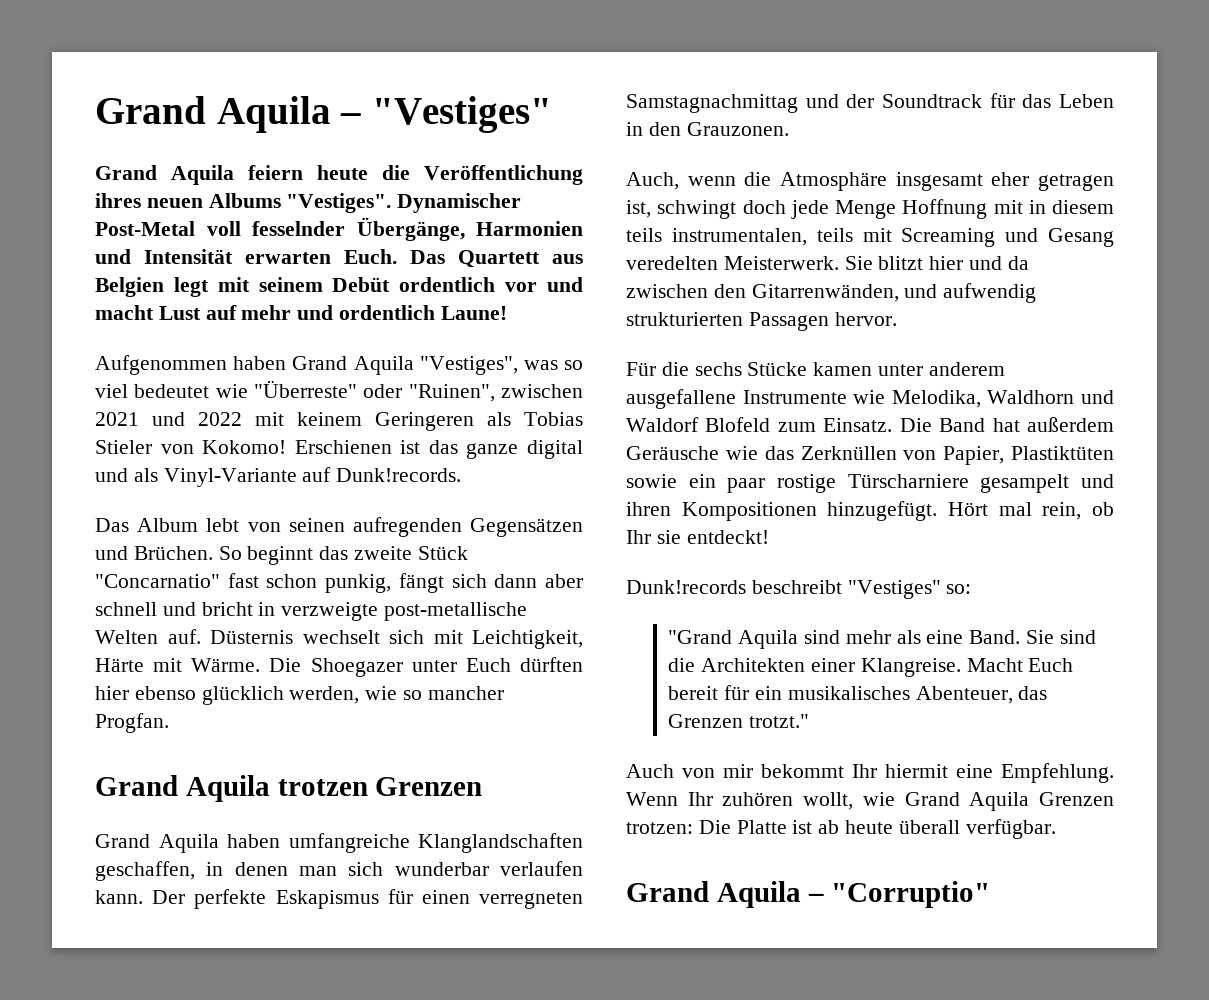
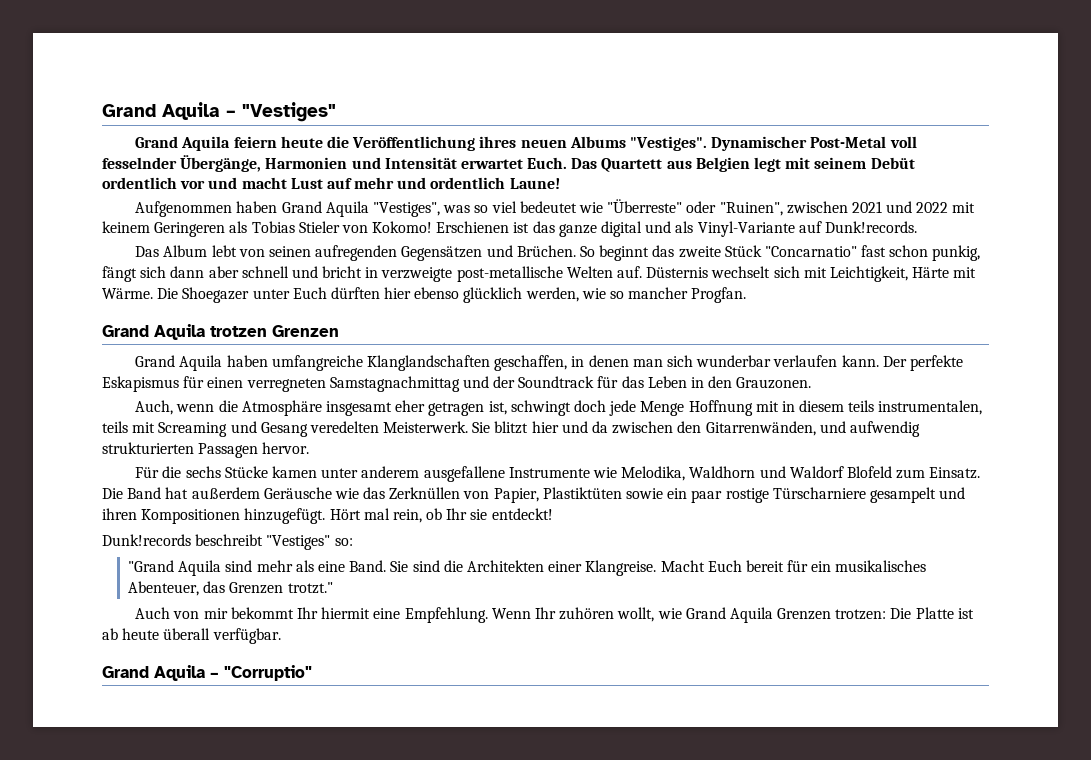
[245,252,331,264] erwarten -> [460,159,523,169] erwartet

